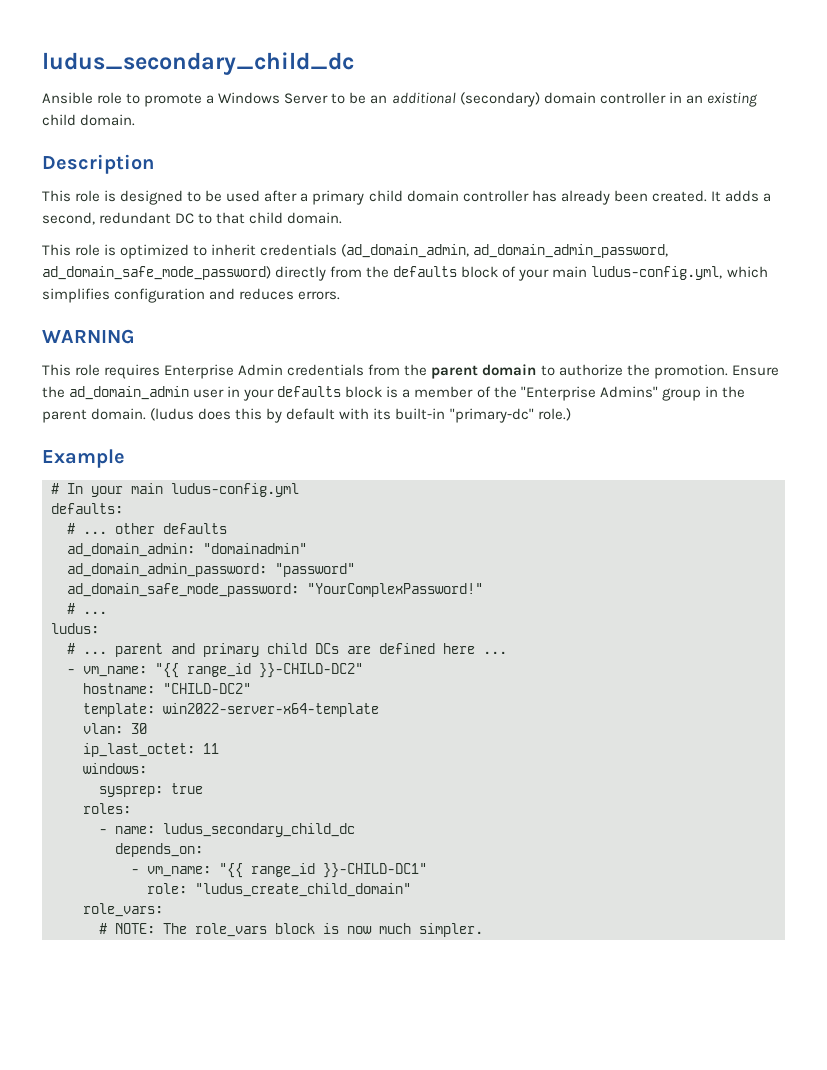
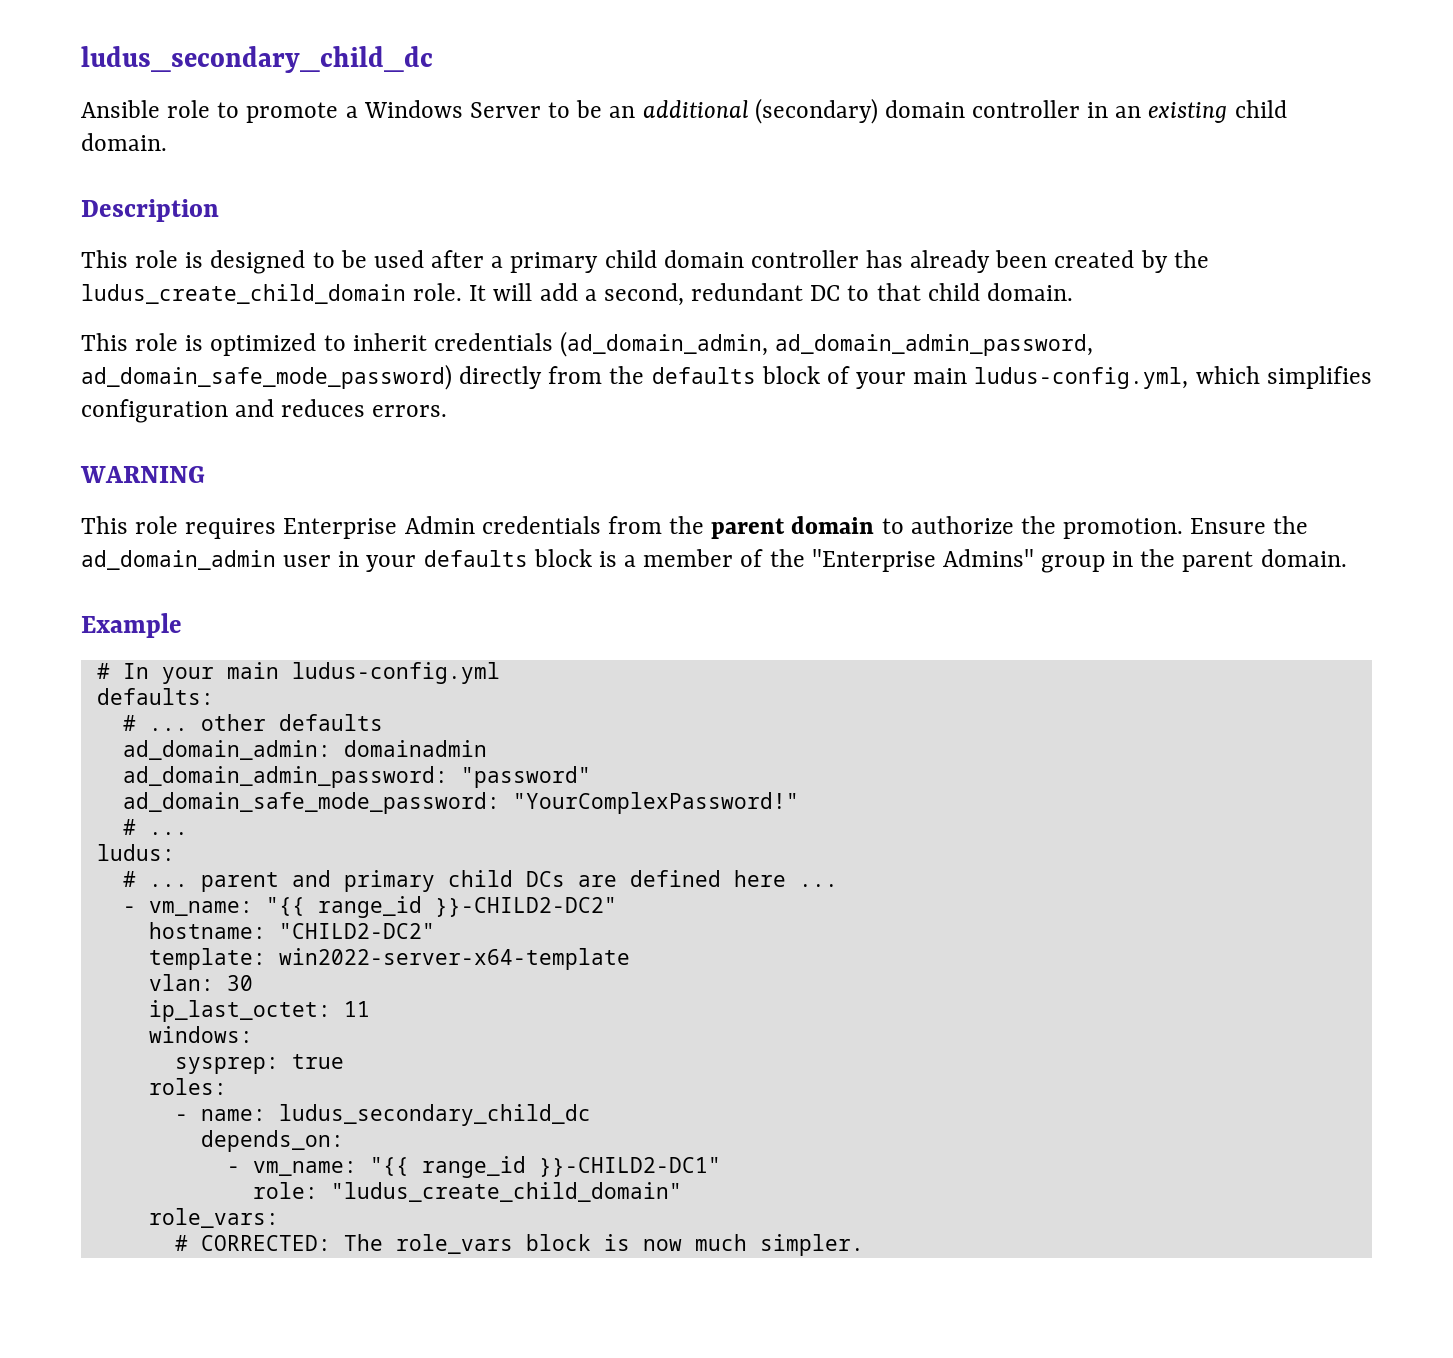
[651,190,759,202] created. It adds -> [1054,250,1209,273] [81,283,578,304] created by the ludus_create_child_domain role. It will add
[150,408,571,423] (ludus does this by default with its built-in "primary-dc" role.) -> (1347, 558) none
[203,543,307,554] "domainadmin" -> [343,740,487,757] domainadmin
[259,663,363,678] }}-CHILD-DC2" -> [434,897,617,917] }}-CHILD2-DC2"
[163,683,251,694] "CHILD-DC2" -> [278,923,435,939] "CHILD2-DC2"
[323,863,427,878] }}-CHILD-DC1" -> [538,1157,721,1177] }}-CHILD2-DC1"
[115,923,155,934] NOTE: -> [200,1235,331,1251] CORRECTED:

